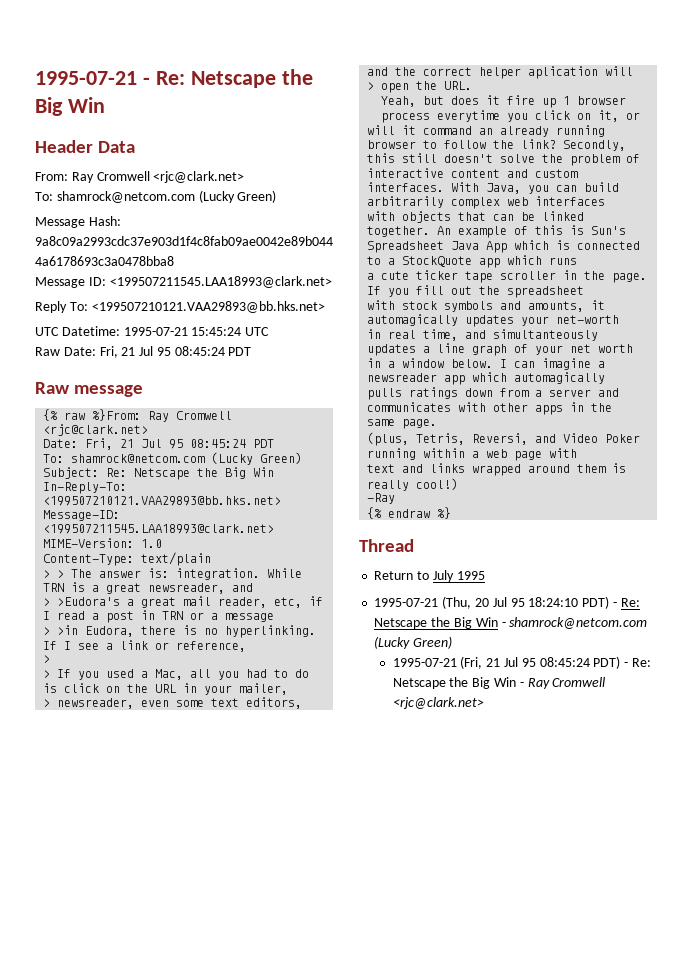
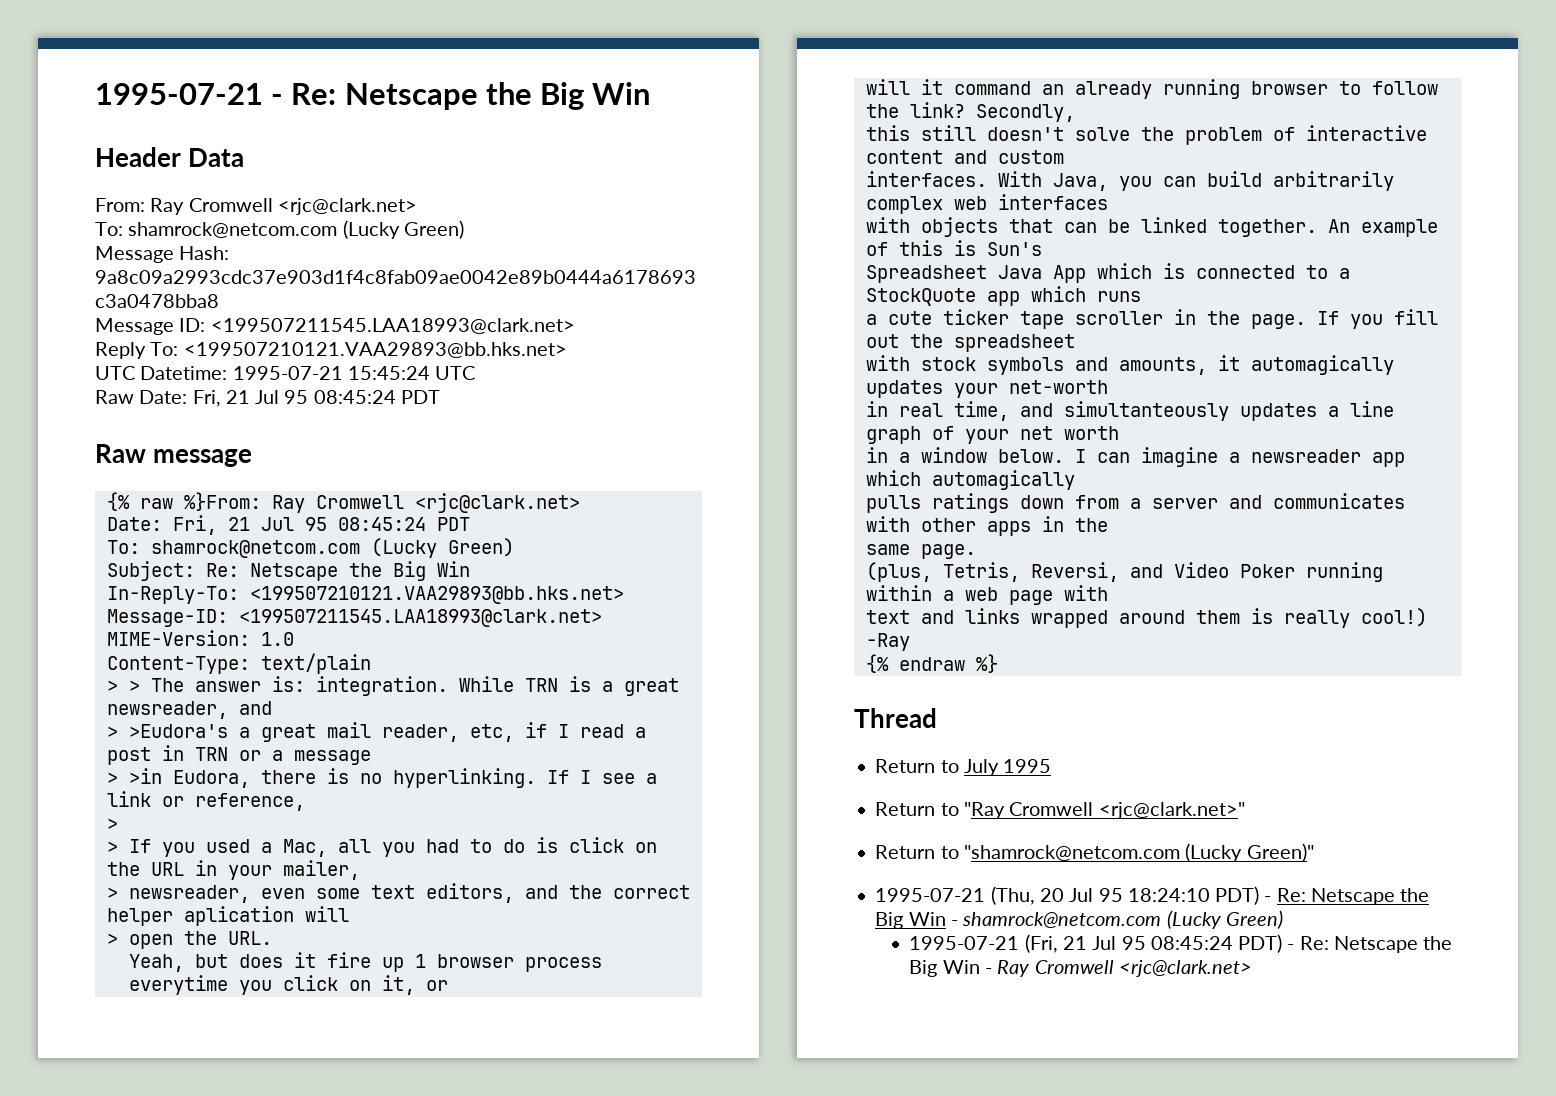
(485, 575) none -> [875,802,1245,819] [875,843,1314,862] // Return to "Ray Cromwell <rjc@clark.net>" // Return to "shamrock@netcom.com (Lucky Green)"

